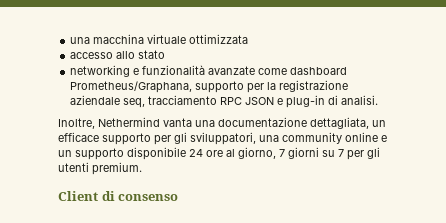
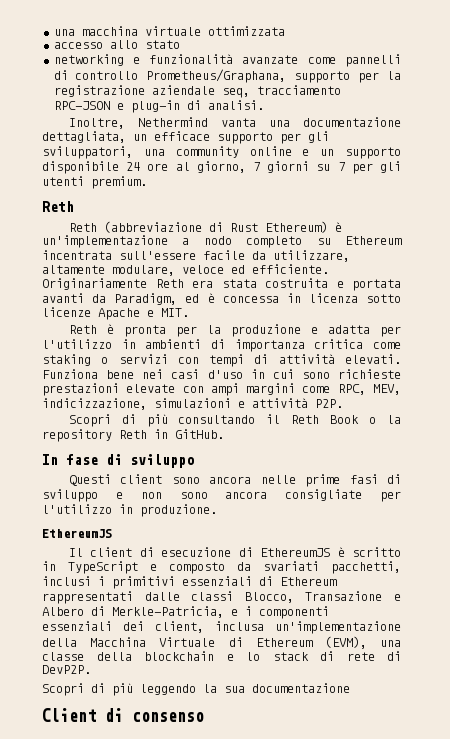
[290,67,348,75] dashboard -> [345,54,401,67] [53,70,139,80] pannelli di controllo
[220,97,275,105] RPC JSON -> [53,101,110,110] RPC-JSON
(142, 168) none -> [42,201,74,212] [68,221,342,233] [42,235,402,248] [42,250,350,262] [42,264,329,276] [42,278,401,291] [42,293,401,305] [42,307,189,320] [68,324,401,337] [42,339,401,352] [42,354,401,367] [42,369,401,379] [42,383,401,396] [42,398,343,410] [68,414,401,427] [42,429,224,442] [42,454,194,468] [68,474,401,487] [42,489,402,502] [42,504,217,517] [42,529,112,538] [68,547,401,557] [42,561,401,574] [42,576,337,589] [42,591,401,604] [42,606,329,619] [42,621,401,634] [42,636,401,649] [42,651,401,661] [42,665,91,674] [42,683,350,696] // Reth // Reth (abbreviazione di Rust Ethereum) è un'implementazione a nodo completo su Ethereum incentrata sull'essere facile da utilizzare, altamente modulare, veloce ed efficiente. Originariamente Reth era stata costruita e portata avanti da Paradigm, ed è concessa in licenza sotto licenze Apache e MIT. // Reth è pronta per la produzione e adatta per l'utilizzo in ambienti di importanza critica come staking o servizi con tempi di attività elevati. Funziona bene nei casi d'uso in cui sono richieste prestazioni elevate con ampi margini come RPC, MEV, indicizzazione, simulazioni e attività P2P. // Scopri di più consultando il Reth Book o la repository Reth in GitHub. // In fase di sviluppo // Questi client sono ancora nelle prime fasi di sviluppo e non sono ancora consigliate per l'utilizzo in produzione. // EthereumJS // Il client di esecuzione di EthereumJS è scritto in TypeScript e composto da svariati pacchetti, inclusi i primitivi essenziali di Ethereum rappresentati dalle classi Blocco, Transazione e Albero di Merkle-Patricia, e i componenti essenziali dei client, inclusa un'implementazione della Macchina Virtuale di Ethereum (EVM), una classe della blockchain e lo stack di rete di DevP2P. // Scopri di più leggendo la sua documentazione

